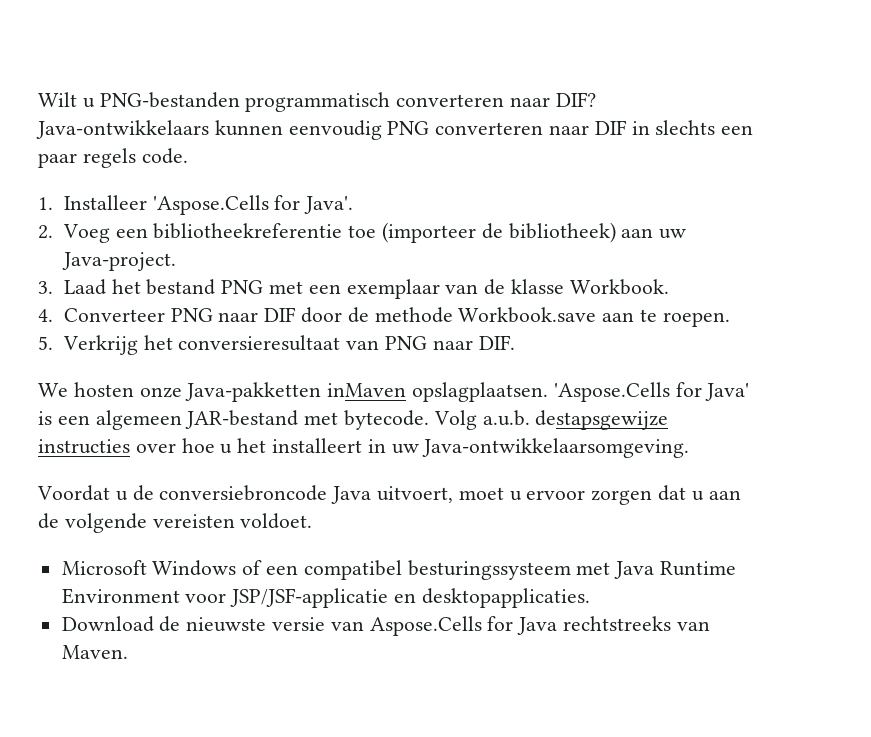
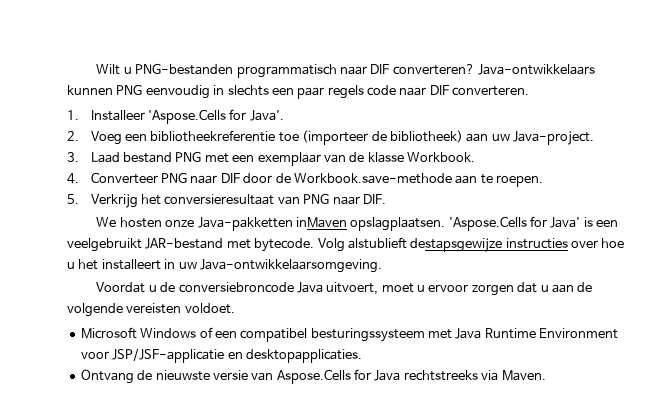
[396,92,596,107] [36,120,627,140] converteren naar DIF? Java-ontwikkelaars kunnen eenvoudig PNG converteren naar DIF -> [339,64,596,75] [67,84,210,99] naar DIF converteren? Java-ontwikkelaars kunnen PNG eenvoudig
[141,148,188,164] code. -> [367,85,530,96] code naar DIF converteren.
[111,279,141,294] het -> (120, 157) none
[374,307,597,323] methode Workbook.save -> [293,173,452,184] Workbook.save-methode
[95,410,182,430] algemeen -> [67,238,142,252] veelgebruikt
[482,410,530,426] a.u.b. -> [347,237,407,249] alstublieft
[61,616,154,632] Download -> [80,369,134,384] Ontvang
[676,621,710,631] van -> [481,370,499,381] via

